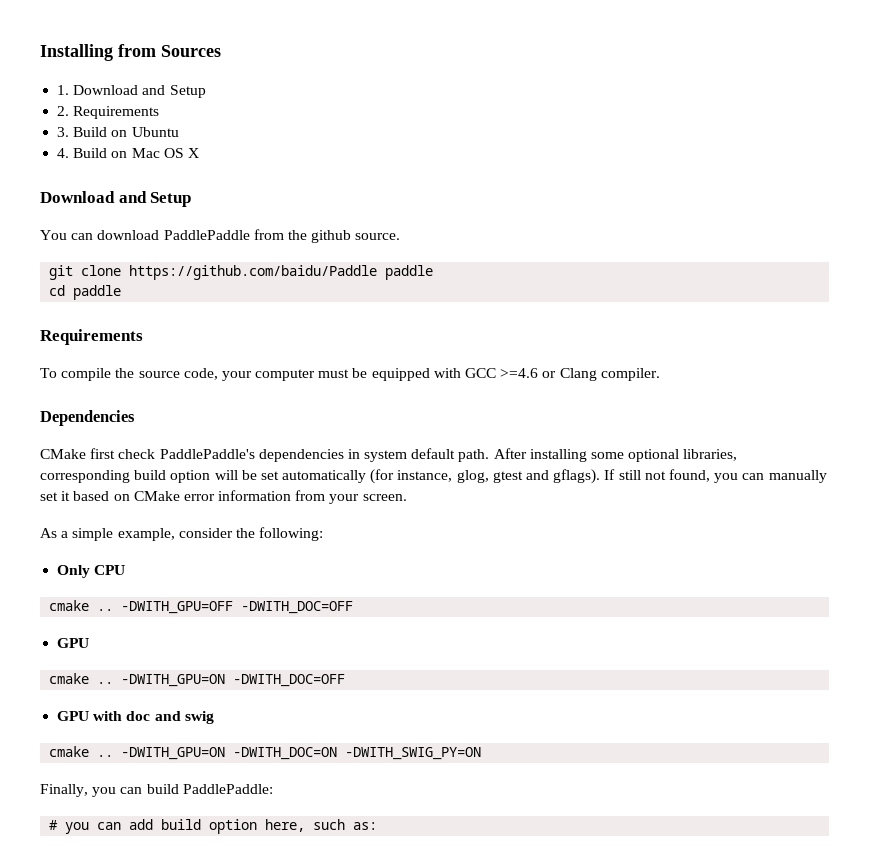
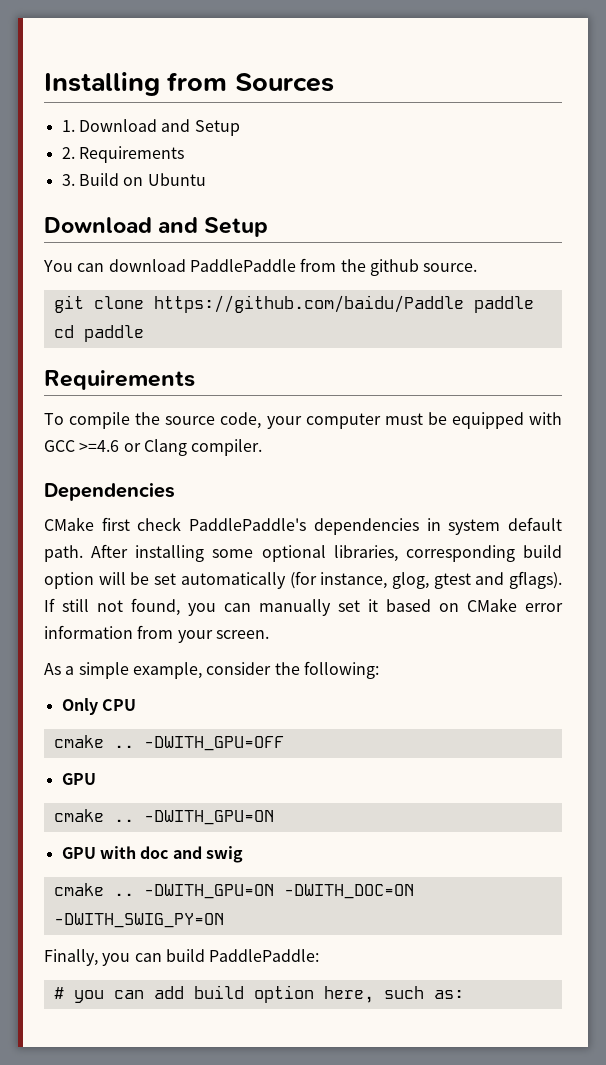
[57,148,199,158] // 4. Build on Mac OS X -> (206, 179) none
[241,601,354,614] -DWITH_DOC=OFF -> (284, 743) none
[233,674,346,687] -DWITH_DOC=OFF -> (274, 817) none

